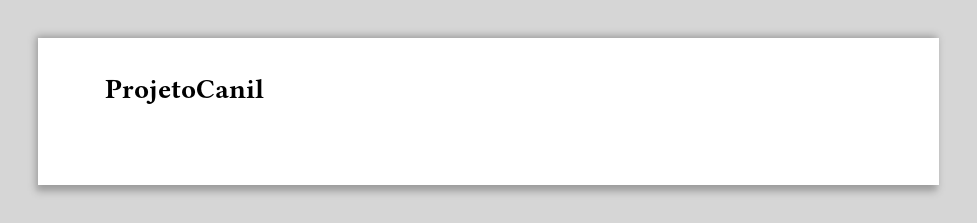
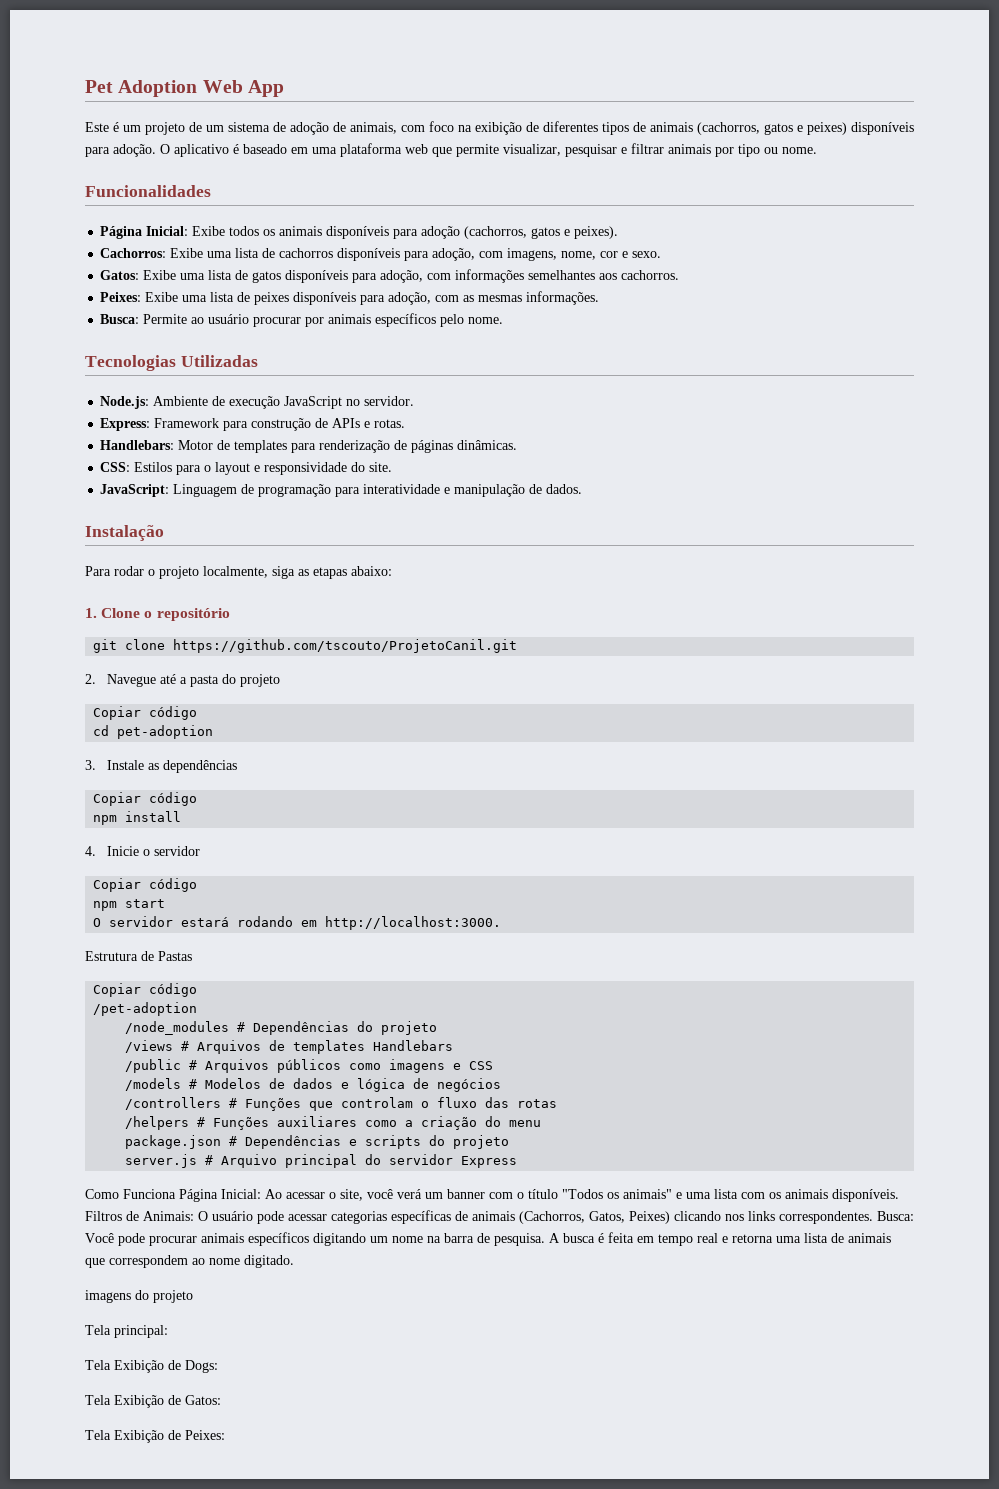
[105,79,264,104] ProjetoCanil -> [85,80,284,97] [85,121,914,135] [85,143,817,157] [85,185,211,197] [100,226,619,239] [100,248,662,261] [100,269,680,283] [100,291,600,305] [100,313,504,327] [85,355,258,371] [100,396,415,409] [100,418,406,431] [100,440,518,453] [100,462,393,475] [100,484,583,497] [85,525,164,541] [85,566,392,579] [85,608,230,621] [93,639,518,653] [85,674,280,687] [93,706,198,720] [93,725,214,739] [85,760,237,773] [93,792,198,806] [93,811,182,825] [85,846,200,856] [93,878,198,892] [93,899,166,911] [93,916,502,930] [85,951,192,961] [93,983,198,997] [93,1002,198,1016] [125,1021,438,1035] [125,1040,454,1054] [125,1059,494,1073] [125,1078,502,1092] [125,1097,558,1111] [125,1116,542,1130] [125,1135,510,1149] [125,1154,518,1168] [85,1189,899,1202] [85,1210,914,1224] [85,1232,891,1246] [85,1255,294,1268] [85,1290,193,1303] [85,1325,168,1338] [85,1360,218,1373] [85,1395,221,1408] [85,1430,225,1443] Pet Adoption Web App // Este é um projeto de um sistema de adoção de animais, com foco na exibição de diferentes tipos de animais (cachorros, gatos e peixes) disponíveis para adoção. O aplicativo é baseado em uma plataforma web que permite visualizar, pesquisar e filtrar animais por tipo ou nome. // Funcionalidades // Página Inicial: Exibe todos os animais disponíveis para adoção (cachorros, gatos e peixes). // Cachorros: Exibe uma lista de cachorros disponíveis para adoção, com imagens, nome, cor e sexo. // Gatos: Exibe uma lista de gatos disponíveis para adoção, com informações semelhantes aos cachorros. // Peixes: Exibe uma lista de peixes disponíveis para adoção, com as mesmas informações. // Busca: Permite ao usuário procurar por animais específicos pelo nome. // Tecnologias Utilizadas // Node.js: Ambiente de execução JavaScript no servidor. // Express: Framework para construção de APIs e rotas. // Handlebars: Motor de templates para renderização de páginas dinâmicas. // CSS: Estilos para o layout e responsividade do site. // JavaScript: Linguagem de programação para interatividade e manipulação de dados. // Instalação // Para rodar o projeto localmente, siga as etapas abaixo: // 1. Clone o repositório // git clone https://github.com/tscouto/ProjetoCanil.git // 2. Navegue até a pasta do projeto // Copiar código // cd pet-adoption // 3. Instale as dependências // Copiar código // npm install // 4. Inicie o servidor // Copiar código // npm start // O servidor estará rodando em http://localhost:3000. // Estrutura de Pastas // Copiar código // /pet-adoption // /node_modules # Dependências do projeto // /views # Arquivos de templates Handlebars // /public # Arquivos públicos como imagens e CSS // /models # Modelos de dados e lógica de negócios // /controllers # Funções que controlam o fluxo das rotas // /helpers # Funções auxiliares como a criação do menu // package.json # Dependências e scripts do projeto // server.js # Arquivo principal do servidor Express // Como Funciona Página Inicial: Ao acessar o site, você verá um banner com o título "Todos os animais" e uma lista com os animais disponíveis. Filtros de Animais: O usuário pode acessar categorias específicas de animais (Cachorros, Gatos, Peixes) clicando nos links correspondentes. Busca: Você pode procurar animais específicos digitando um nome na barra de pesquisa. A busca é feita em tempo real e retorna uma lista de animais que correspondem ao nome digitado. // imagens do projeto // Tela principal: // Tela Exibição de Dogs: // Tela Exibição de Gatos: // Tela Exibição de Peixes:

